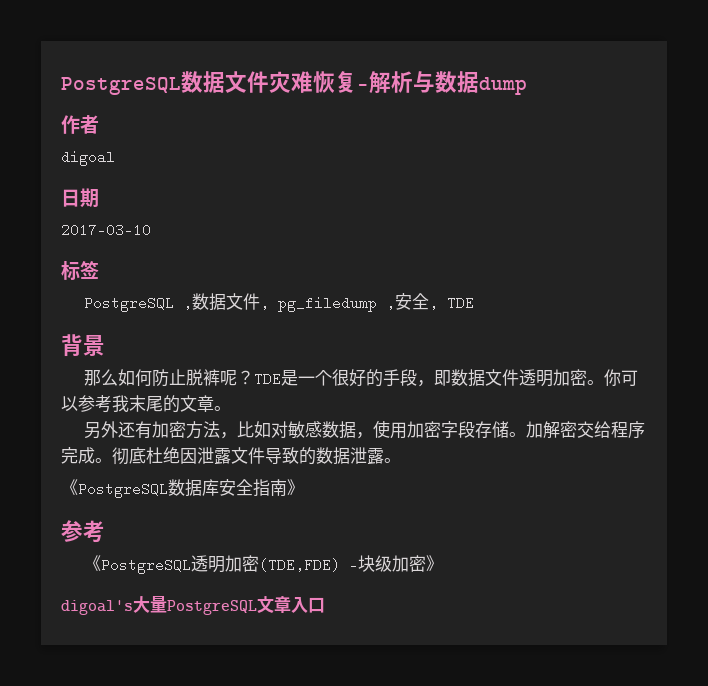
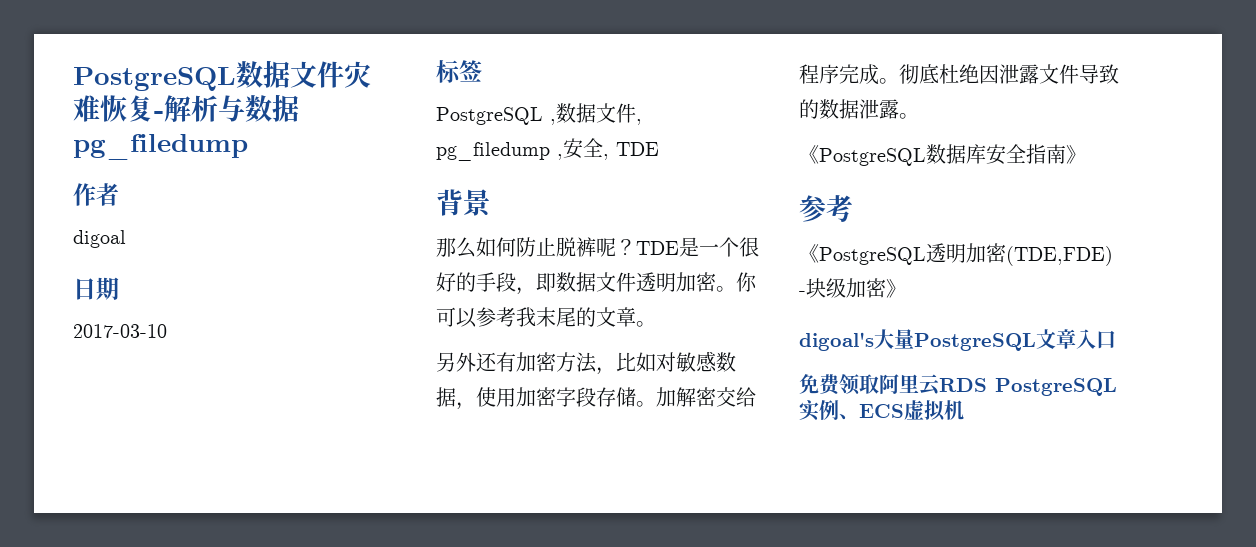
[479,77,527,95] dump -> [73,134,248,160] pg_filedump
(325, 605) none -> [799,374,1117,396] [799,399,964,421] // 免费领取阿里云RDS PostgreSQL实例、ECS虚拟机

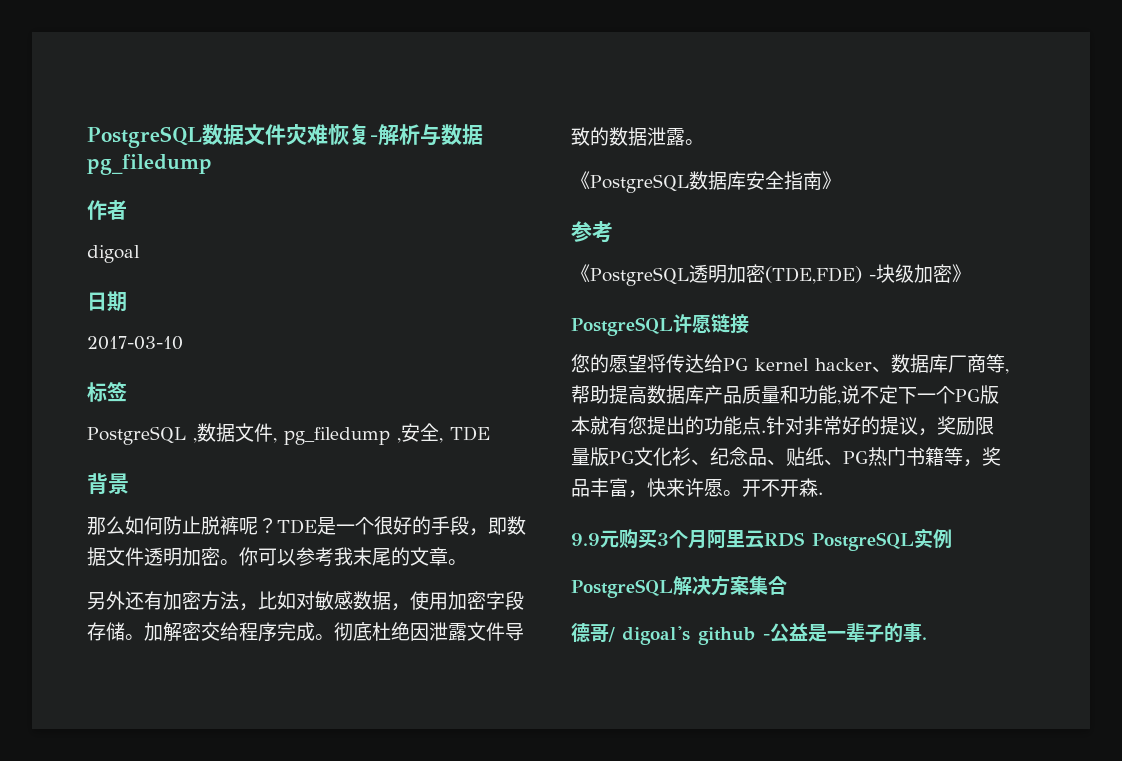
[799,329,1116,351] [799,374,879,395] digoal's大量PostgreSQL文章入口 // 免费领取 -> [571,314,749,336] [571,354,1009,374] [571,385,999,405] [571,416,994,436] [571,447,1001,467] [571,478,823,498] [571,529,707,549] PostgreSQL许愿链接 // 您的愿望将传达给PG kernel hacker、数据库厂商等,帮助提高数据库产品质量和功能,说不定下一个PG版本就有您提出的功能点.针对非常好的提议，奖励限量版PG文化衫、纪念品、贴纸、PG热门书籍等，奖品丰富，快来许愿。开不开森. // 9.9元购买3个月
[839,400,964,421] 、ECS虚拟机 -> [571,575,787,598] [571,622,927,645] // PostgreSQL解决方案集合 // 德哥/ digoal's github -公益是一辈子的事.

